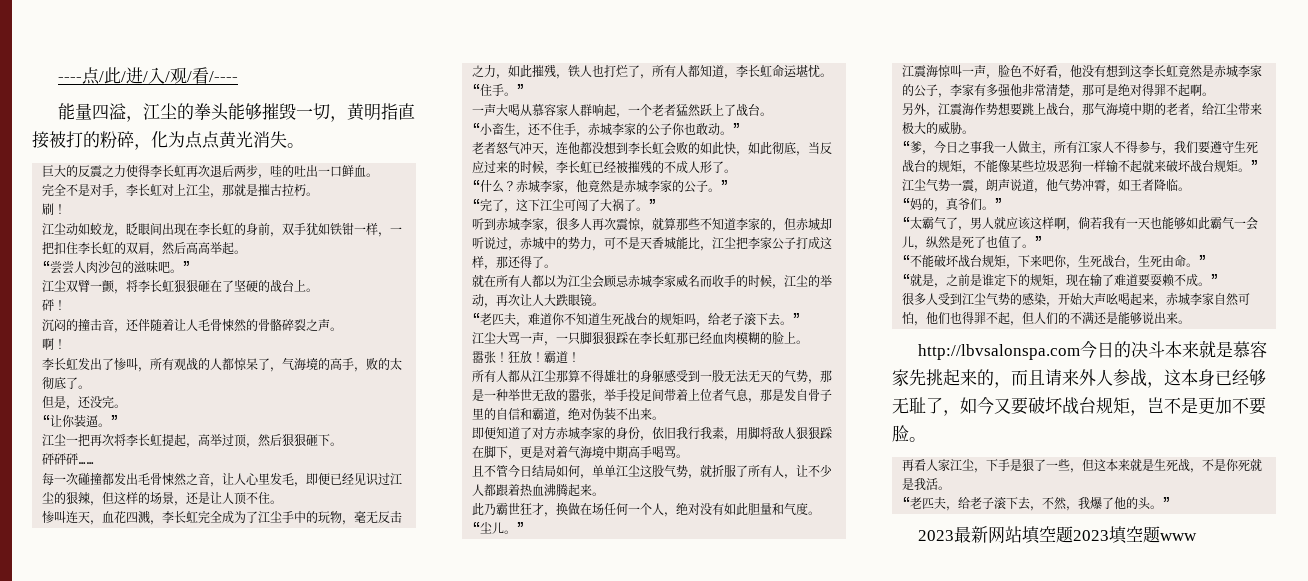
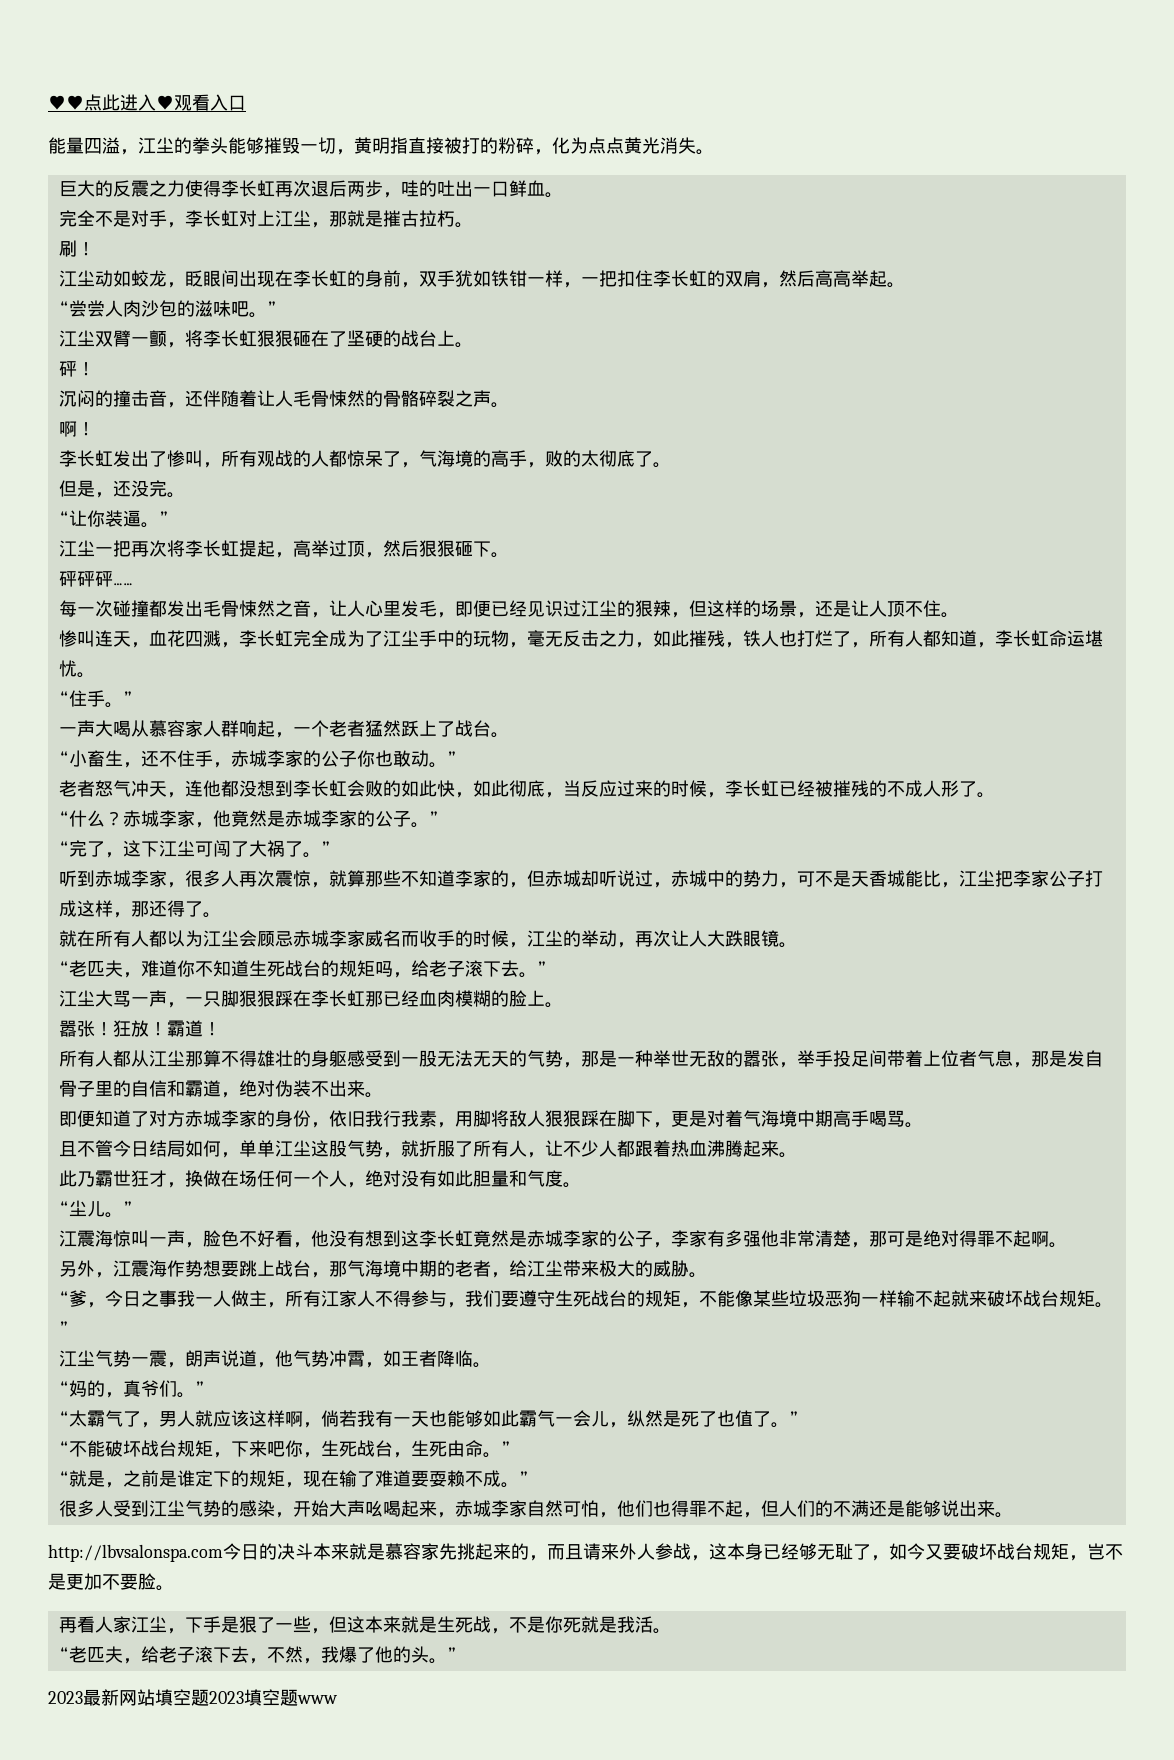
[57,67,238,85] ----点/此/进/入/观/看/---- -> [48,94,246,111] ♥♥点此进入♥观看入口

